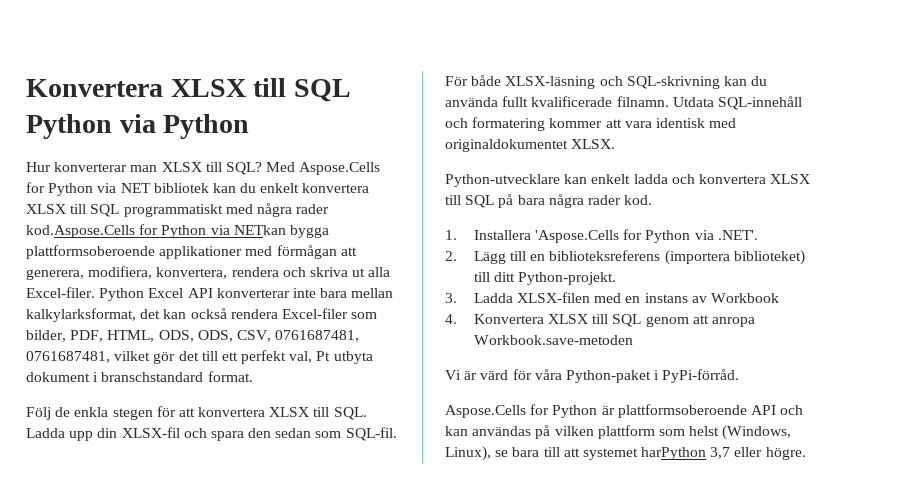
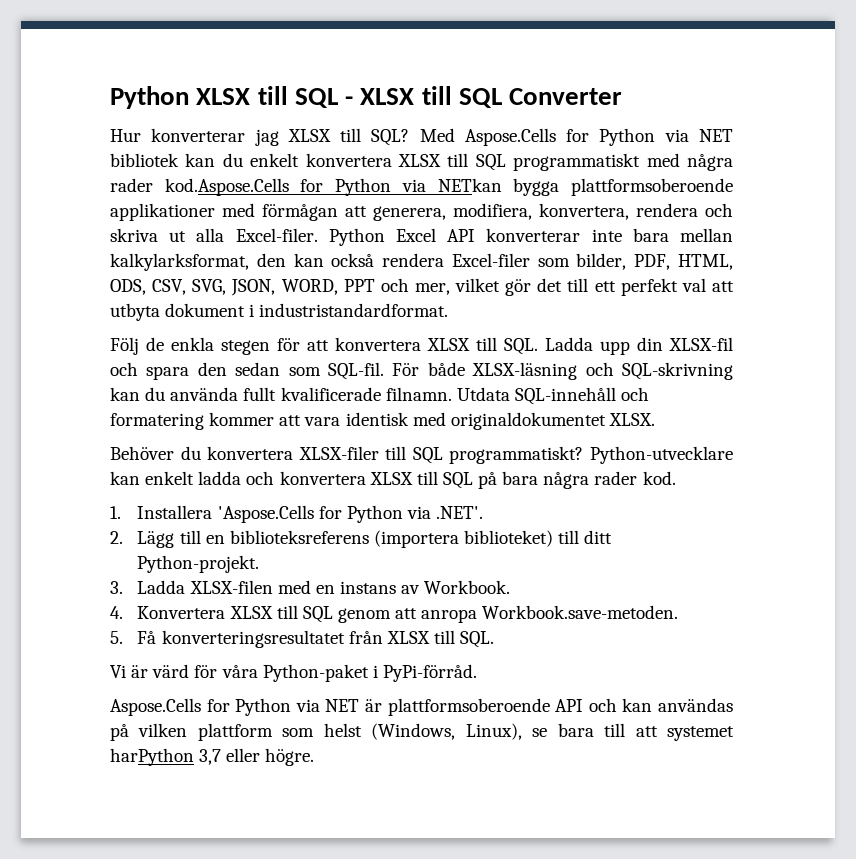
[26,78,351,102] [26,114,250,139] Konvertera XLSX till SQL Python via Python -> [110,86,623,109] Python XLSX till SQL - XLSX till SQL Converter
[130,165,158,172] man -> [254,129,279,146] jag
[140,309,161,319] det -> [256,253,286,267] den
[197,330,360,342] [26,351,110,363] ODS, CSV, 0761687481, 0761687481, -> [152,278,450,296] CSV, SVG, JSON, WORD, PPT och mer,
[289,351,331,363] val, Pt -> [681,278,734,292] val att
[101,371,253,382] branschstandard format. -> [259,303,449,317] industristandardformat.
(616, 144) none -> [110,446,584,464] Behöver du konvertera XLSX-filer till SQL programmatiskt?
[711,293,780,303] Workbook -> [424,580,511,594] Workbook.
[473,335,633,345] Workbook.save-metoden -> [482,605,679,619] [110,630,495,648] Workbook.save-metoden. // 5. Få konverteringsresultatet från XLSX till SQL.
(598, 411) none -> [295,699,360,712] via NET

